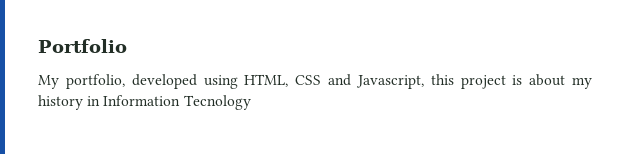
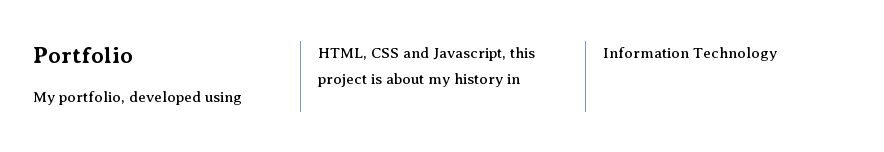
[183,95,251,110] Tecnology -> [693,47,778,61] Technology

